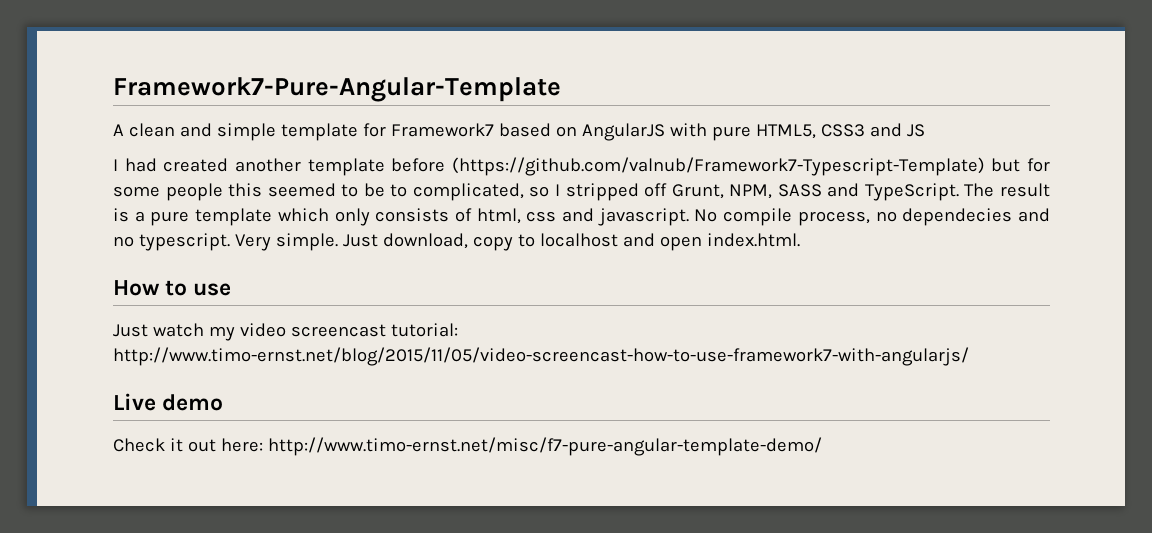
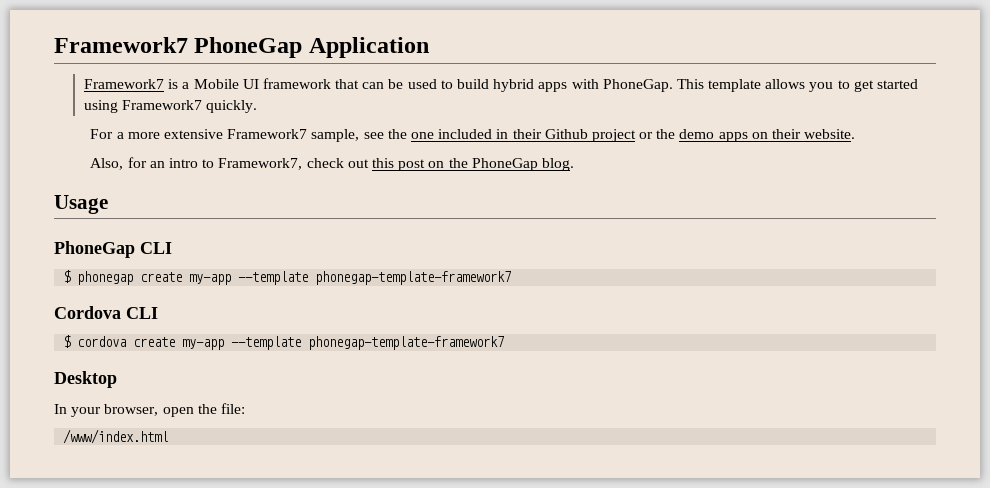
[113,77,561,102] [113,123,925,141] [113,157,1050,176] [113,183,1050,201] [113,208,1051,226] [113,233,800,251] [113,280,232,296] [113,323,458,341] [113,347,969,366] [113,393,224,411] [113,437,822,456] Framework7-Pure-Angular-Template // A clean and simple template for Framework7 based on AngularJS with pure HTML5, CSS3 and JS // I had created another template before (https://github.com/valnub/Framework7-Typescript-Template) but for some people this seemed to be to complicated, so I stripped off Grunt, NPM, SASS and TypeScript. The result is a pure template which only consists of html, css and javascript. No compile process, no dependecies and no typescript. Very simple. Just download, copy to localhost and open index.html. // How to use // Just watch my video screencast tutorial: http://www.timo-ernst.net/blog/2015/11/05/video-screencast-how-to-use-framework7-with-angularjs/ // Live demo // Check it out here: http://www.timo-ernst.net/misc/f7-pure-angular-template-demo/ -> [54,37,429,58] [83,78,919,92] [83,100,258,113] [90,129,856,142] [90,157,574,171] [54,195,108,214] [54,241,172,258] [63,270,512,285] [54,306,158,319] [63,335,505,350] [54,371,117,388] [54,403,245,417] [63,429,169,444] Framework7 PhoneGap Application // Framework7 is a Mobile UI framework that can be used to build hybrid apps with PhoneGap. This template allows you to get started using Framework7 quickly. // For a more extensive Framework7 sample, see the one included in their Github project or the demo apps on their website. // Also, for an intro to Framework7, check out this post on the PhoneGap blog. // Usage // PhoneGap CLI // $ phonegap create my-app --template phonegap-template-framework7 // Cordova CLI // $ cordova create my-app --template phonegap-template-framework7 // Desktop // In your browser, open the file: // /www/index.html

